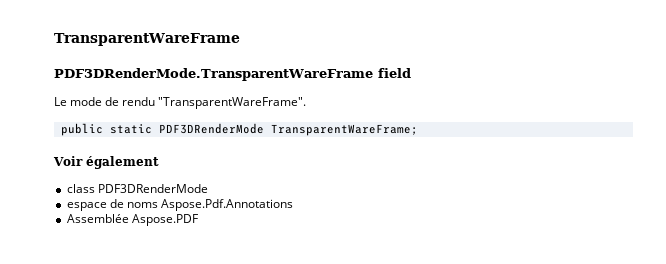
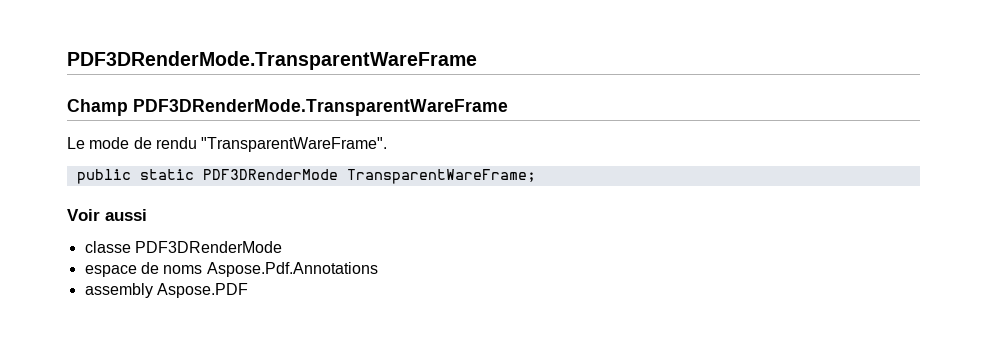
[54,33,240,46] [54,68,411,81] TransparentWareFrame // PDF3DRenderMode.TransparentWareFrame field -> [67,51,477,70] [67,99,508,116] PDF3DRenderMode.TransparentWareFrame // Champ PDF3DRenderMode.TransparentWareFrame
[85,156,159,169] [66,184,95,193] également // class -> [105,209,147,221] [84,241,131,253] aussi // classe
[66,214,129,223] Assemblée -> [84,283,153,298] assembly

